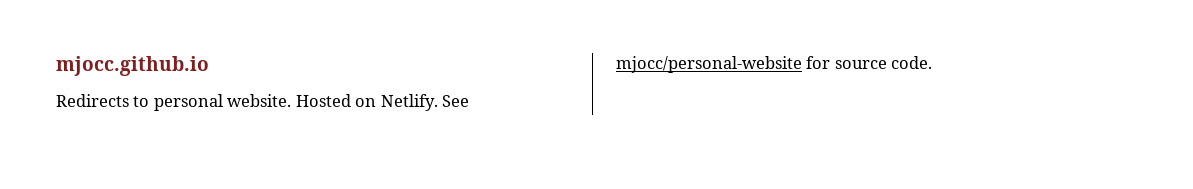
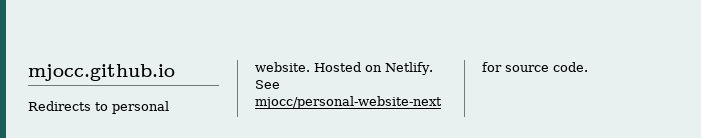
[616,56,802,73] mjocc/personal-website -> [255,96,442,109] mjocc/personal-website-next

